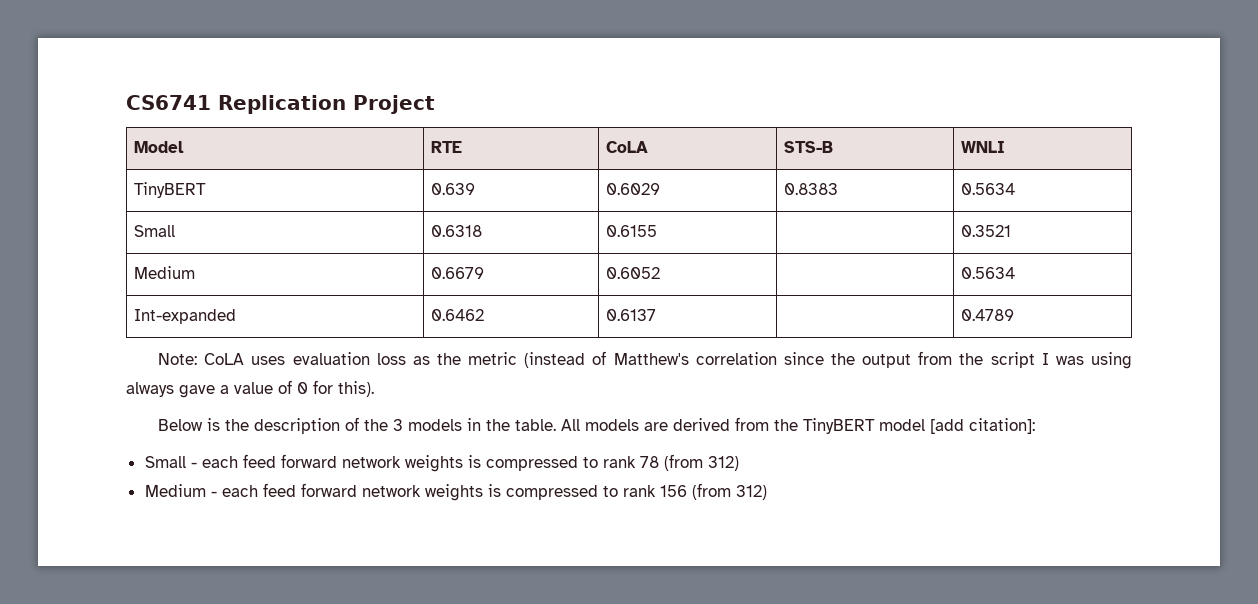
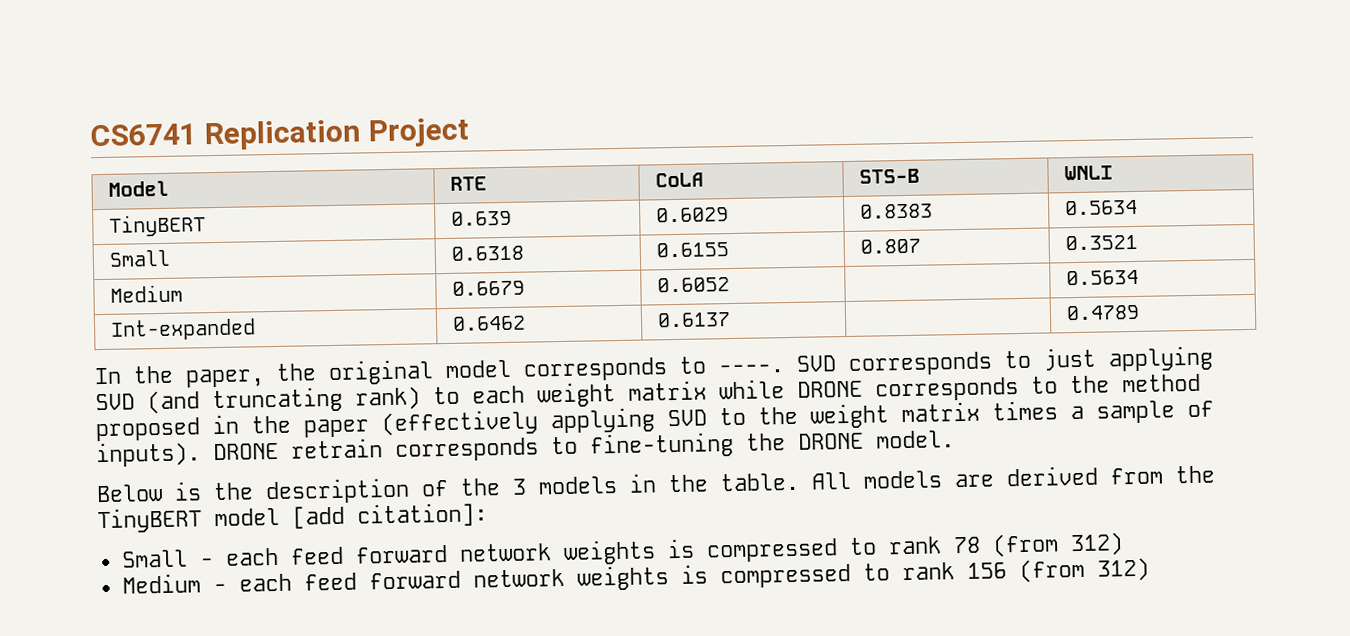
(657, 231) none -> [859,238,921,254] 0.807
[158,351,1133,369] [126,380,374,398] Note: CoLA uses evaluation loss as the metric (instead of Matthew's correlation since the output from the script I was using always gave a value of 0 for this). -> [94,345,1213,388] [95,373,1201,415] [95,400,1214,442] [96,430,955,468] In the paper, the original model corresponds to ----. SVD corresponds to just applying SVD (and truncating rank) to each weight matrix while DRONE corresponds to the method proposed in the paper (effectively applying SVD to the weight matrix times a sample of inputs). DRONE retrain corresponds to fine-tuning the DRONE model.

